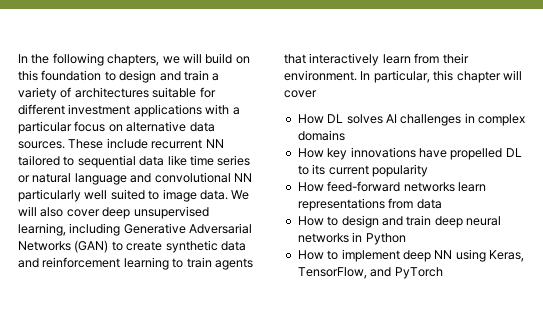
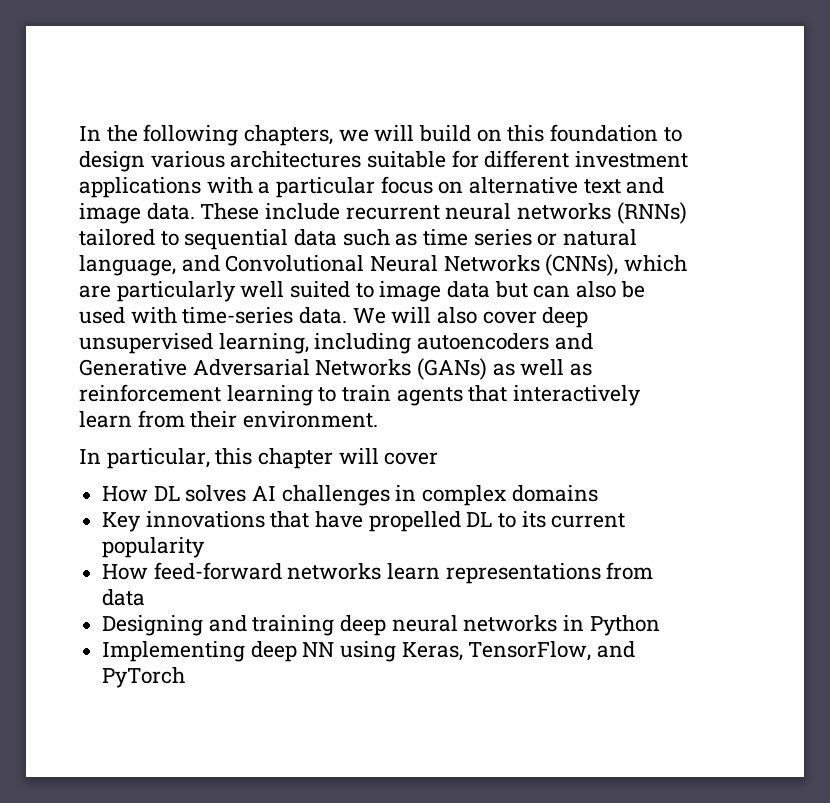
[159,70,220,81] [18,87,72,100] and train a variety of -> [150,151,225,168] various
[189,122,215,132] [18,138,224,149] data sources. These include recurrent NN -> [583,177,665,194] [79,202,687,224] text and image data. These include recurrent neural networks (RNNs)
[167,155,187,166] like -> [342,229,418,246] such as
[74,172,252,185] language and convolutional NN -> [79,254,688,276] [79,285,111,298] language, and Convolutional Neural Networks (CNNs), which are
(197, 195) none -> [447,281,645,298] [79,307,294,324] data but can also be used with time-series
(121, 229) none -> [417,333,593,350] autoencoders and
[74,240,246,253] [18,258,39,268] (GAN) to create synthetic data and -> [417,358,593,380] (GANs) as well as
(357, 75) none -> (379, 419) //
[297,147,416,160] How key innovations -> [102,511,310,532] Key innovations that
[297,215,432,228] How to design and train -> [102,615,335,636] Designing and training
[297,249,400,262] How to implement -> [102,641,246,662] Implementing

